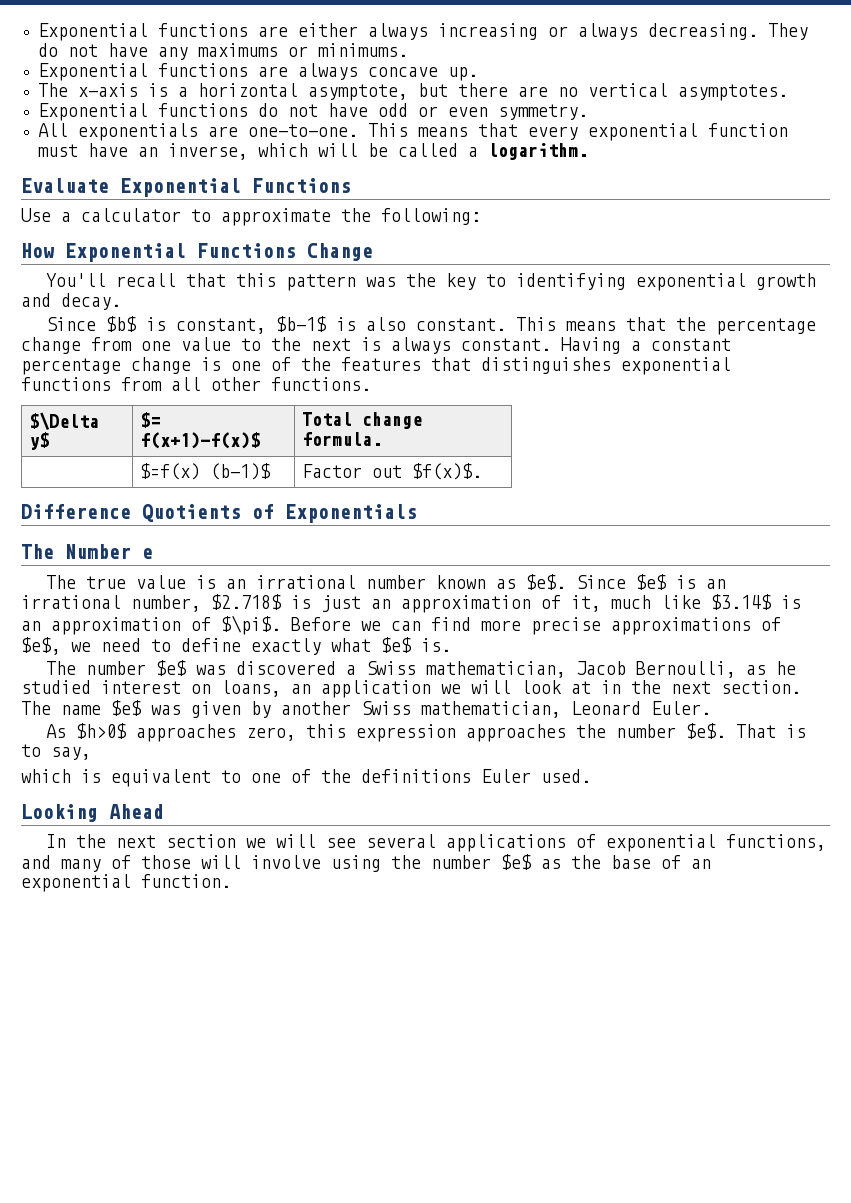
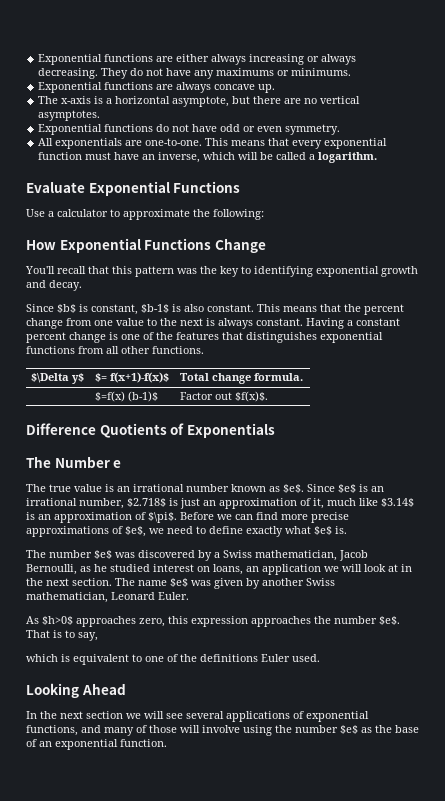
[716,318,817,335] percentage -> [364,304,404,315] percent
[21,358,121,375] percentage -> [26,332,66,343] percent
(337, 668) none -> [198,550,212,561] by

